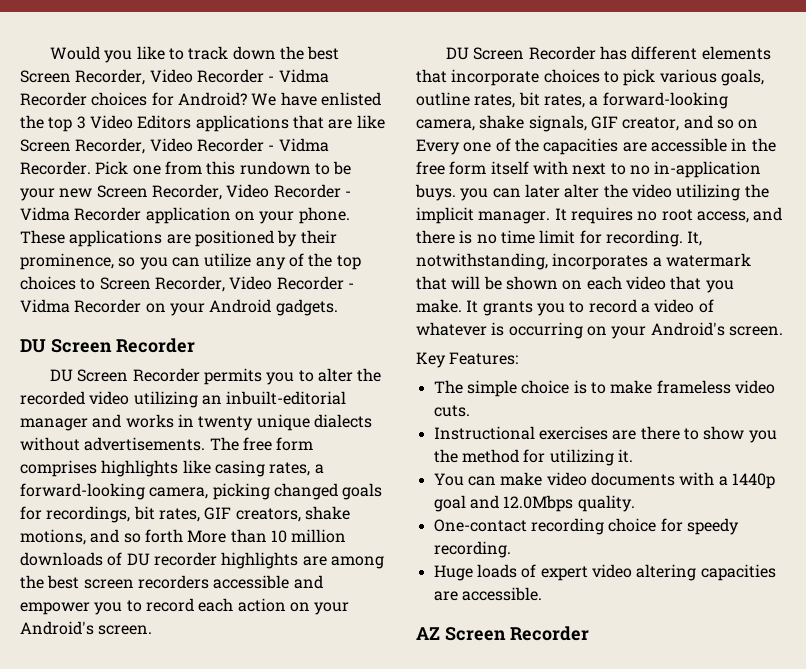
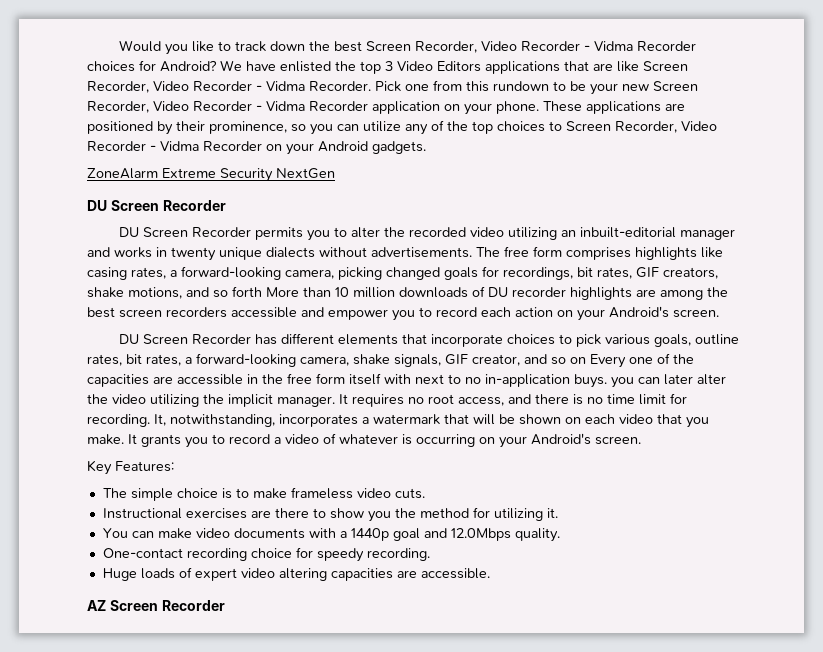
(338, 307) none -> [87,168,335,182] // ZoneAlarm Extreme Security NextGen

